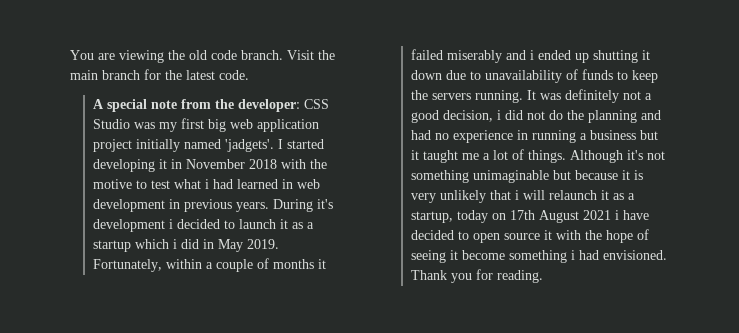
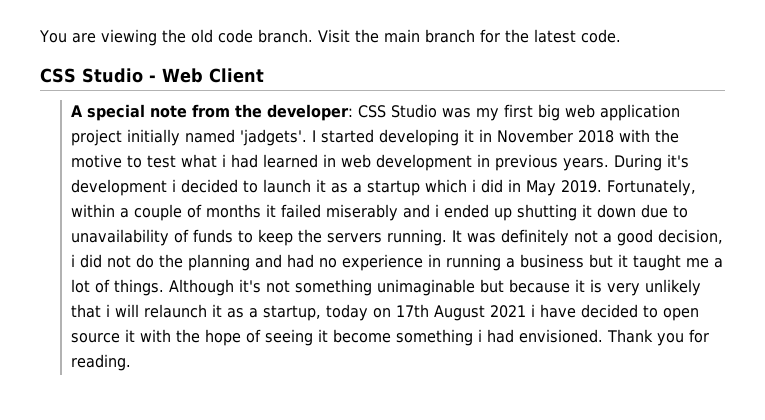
(249, 75) none -> [40,68,264,83] // CSS Studio - Web Client

